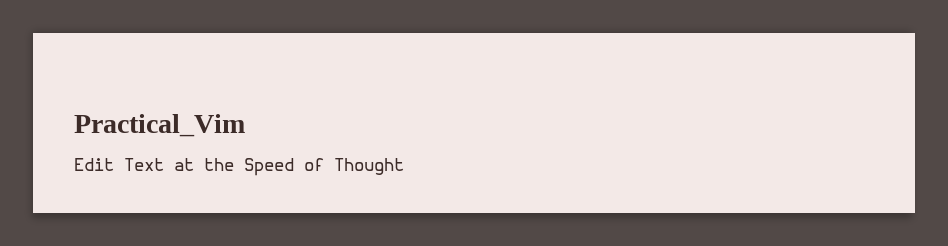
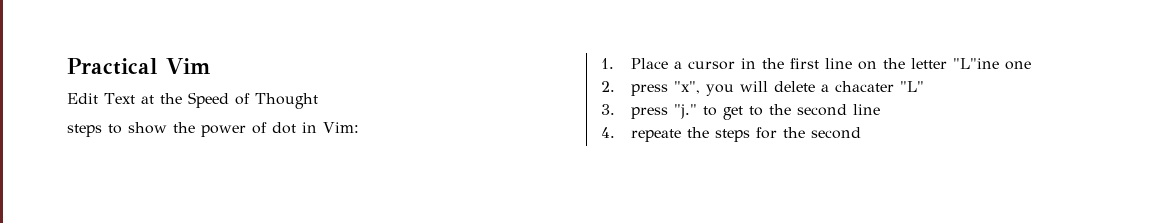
[74,114,245,137] Practical_Vim -> [67,58,211,75] Practical Vim
(404, 166) none -> [67,122,359,137] [601,58,1031,70] [601,81,924,96] [601,104,880,120] [601,127,861,142] // steps to show the power of dot in Vim: // 1. Place a cursor in the first line on the letter "L"ine one // 2. press "x", you will delete a chacater "L" // 3. press "j." to get to the second line // 4. repeate the steps for the second

